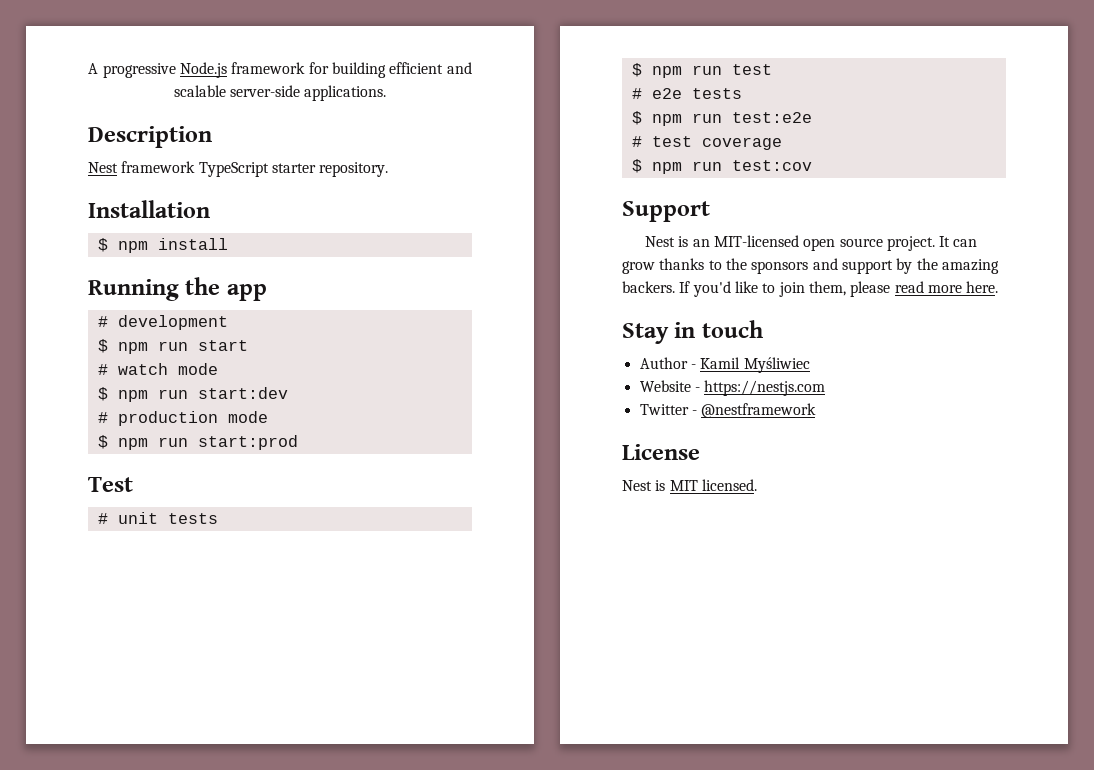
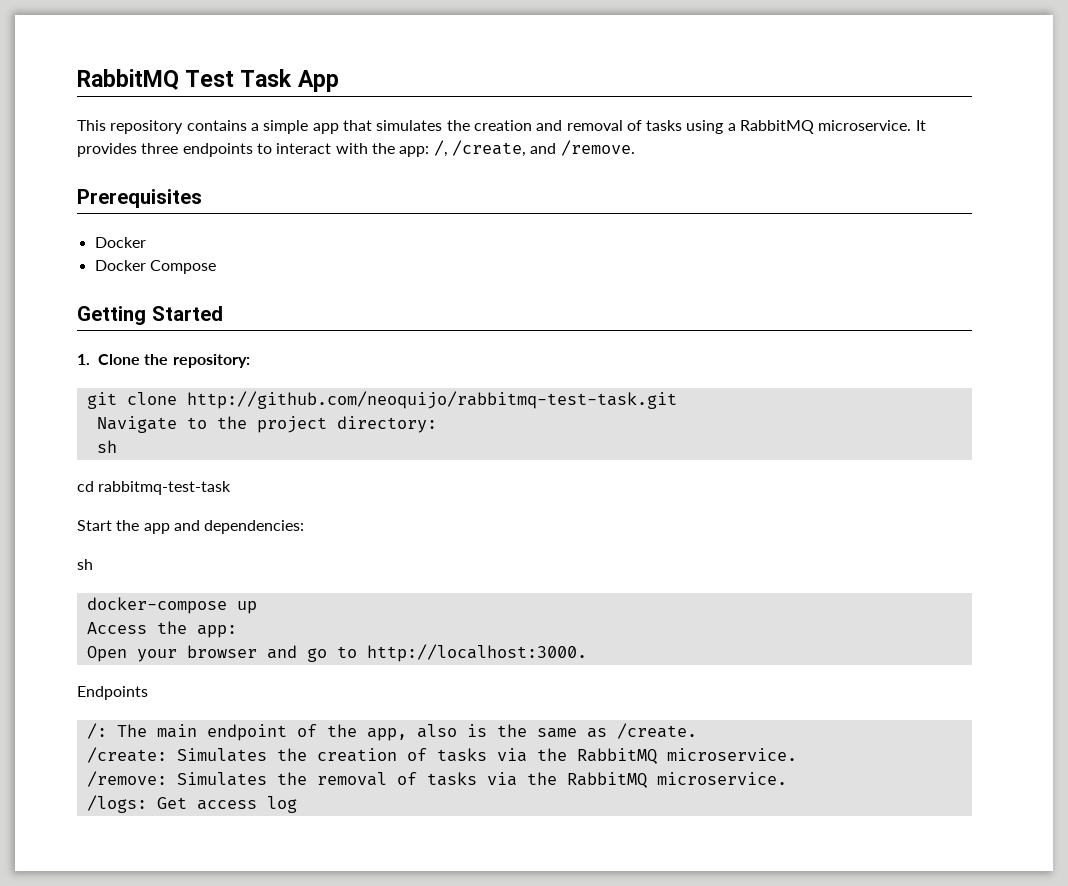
[88,62,472,78] [173,85,387,101] [88,126,212,148] [88,161,389,177] [88,200,210,218] [97,238,228,253] [88,277,267,301] [97,315,228,330] [97,339,248,354] [97,363,218,375] [97,387,288,402] [97,411,268,426] [97,435,298,450] [88,477,133,492] [97,512,218,524] [631,63,772,78] [631,88,742,99] [631,111,812,126] [631,136,782,150] [631,159,812,174] [622,201,710,222] [644,235,978,251] [622,258,999,274] [622,281,999,297] [622,320,763,344] [639,357,810,373] [639,380,826,396] [639,403,817,418] [622,444,700,460] [622,479,757,491] A progressive Node.js framework for building efficient and scalable server-side applications. // Description // Nest framework TypeScript starter repository. // Installation // $ npm install // Running the app // # development // $ npm run start // # watch mode // $ npm run start:dev // # production mode // $ npm run start:prod // Test // # unit tests // $ npm run test // # e2e tests // $ npm run test:e2e // # test coverage // $ npm run test:cov // Support // Nest is an MIT-licensed open source project. It can grow thanks to the sponsors and support by the amazing backers. If you'd like to join them, please read more here. // Stay in touch // Author - Kamil Myśliwiec // Website - https://nestjs.com // Twitter - @nestframework // License // Nest is MIT licensed. -> [77,69,339,92] [77,120,926,134] [77,140,635,157] [77,189,202,208] [94,237,146,248] [94,260,216,274] [77,306,223,325] [77,354,250,368] [86,391,677,409] [96,416,437,433] [96,440,117,453] [77,481,232,495] [77,520,305,534] [77,559,93,570] [86,597,257,614] [86,621,237,638] [86,644,587,662] [77,686,148,700] [86,723,697,741] [86,747,797,764] [86,771,787,788] [86,795,297,813] RabbitMQ Test Task App // This repository contains a simple app that simulates the creation and removal of tasks using a RabbitMQ microservice. It provides three endpoints to interact with the app: /, /create, and /remove. // Prerequisites // Docker // Docker Compose // Getting Started // 1. Clone the repository: // git clone http://github.com/neoquijo/rabbitmq-test-task.git // Navigate to the project directory: // sh // cd rabbitmq-test-task // Start the app and dependencies: // sh // docker-compose up // Access the app: // Open your browser and go to http://localhost:3000. // Endpoints // /: The main endpoint of the app, also is the same as /create. // /create: Simulates the creation of tasks via the RabbitMQ microservice. // /remove: Simulates the removal of tasks via the RabbitMQ microservice. // /logs: Get access log

